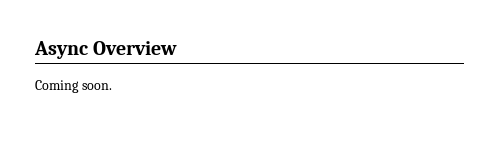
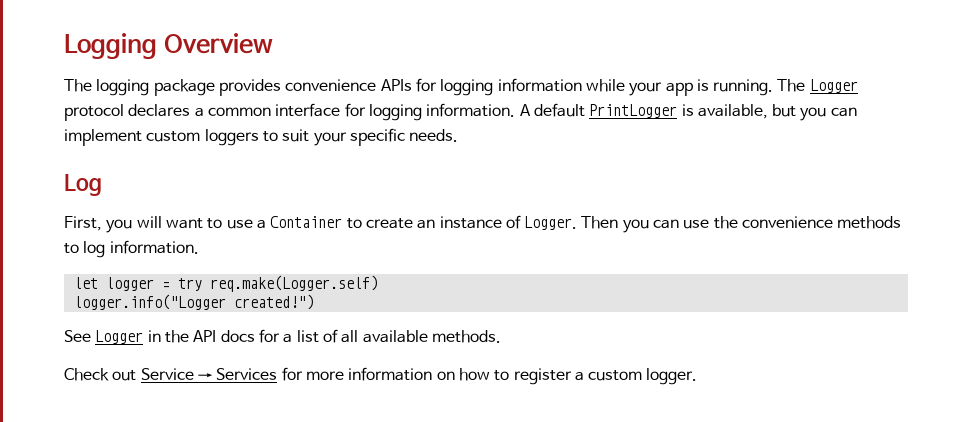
[34,41,88,59] Async -> [64,33,157,59] Logging
[35,80,112,93] Coming soon. -> [64,78,858,96] [64,103,857,121] [64,128,459,146] [64,174,102,196] [64,215,902,233] [64,240,199,258] [73,275,378,292] [73,294,314,310] [64,329,501,344] [64,367,698,385] The logging package provides convenience APIs for logging information while your app is running. The Logger protocol declares a common interface for logging information. A default PrintLogger is available, but you can implement custom loggers to suit your specific needs. // Log // First, you will want to use a Container to create an instance of Logger. Then you can use the convenience methods to log information. // let logger = try req.make(Logger.self) // logger.info("Logger created!") // See Logger in the API docs for a list of all available methods. // Check out Service → Services for more information on how to register a custom logger.

